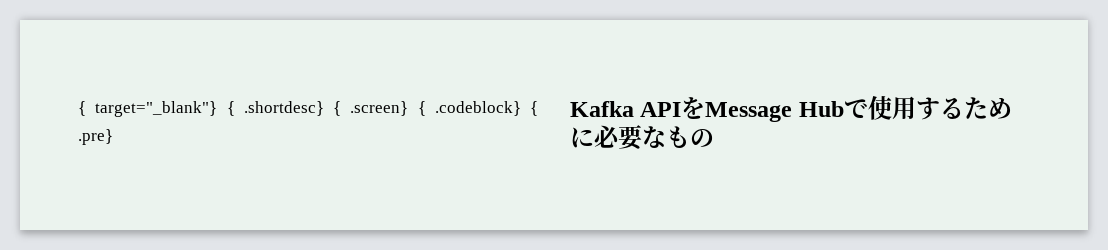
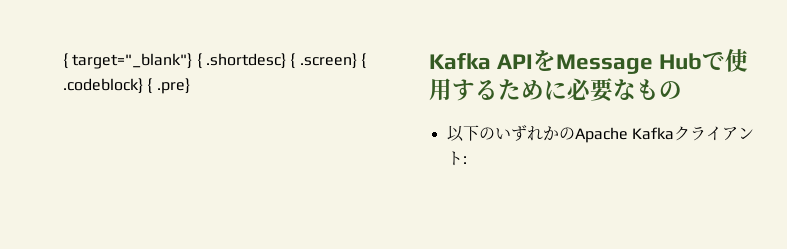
(714, 138) none -> [446,125,754,143] [446,151,467,166] // 以下のいずれかのApache Kafkaクライアント:

